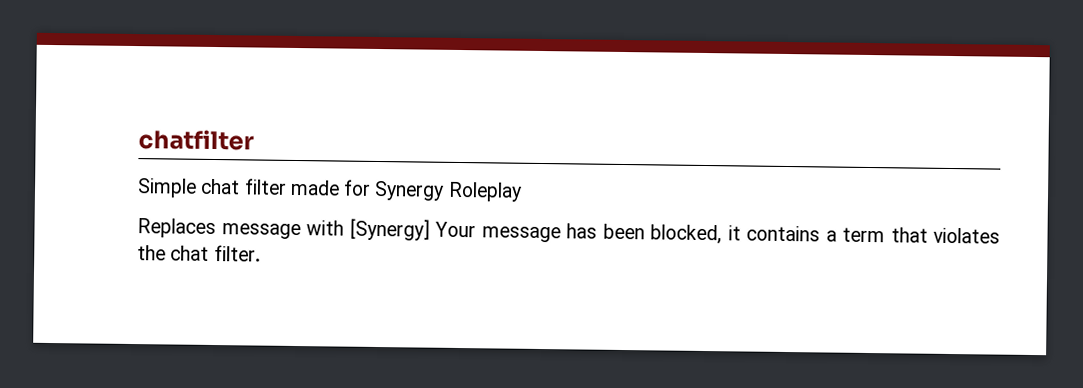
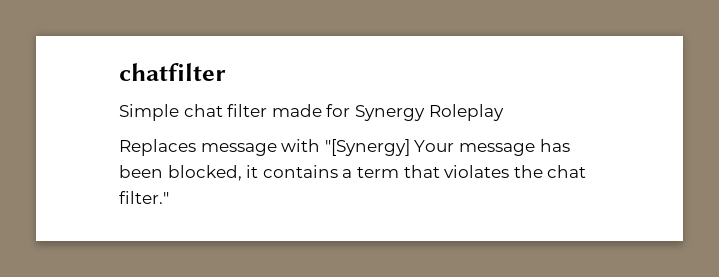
[349,218,430,241] [Synergy] -> [324,139,410,156] "[Synergy]
[213,244,261,262] filter. -> [119,191,169,204] filter."

